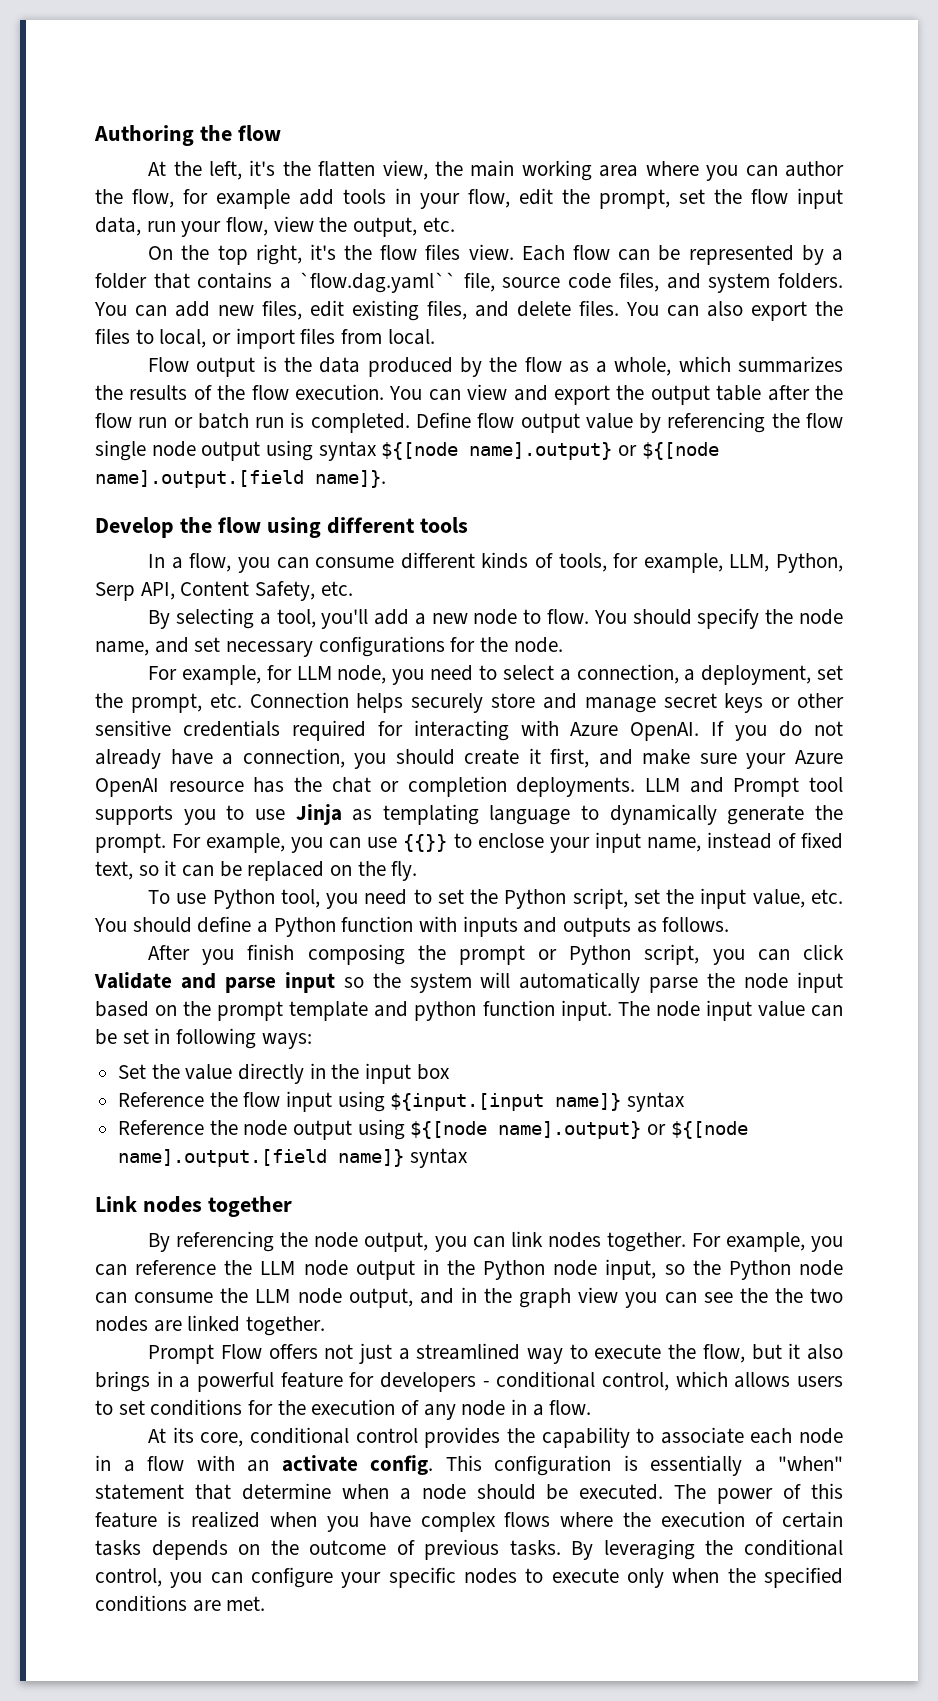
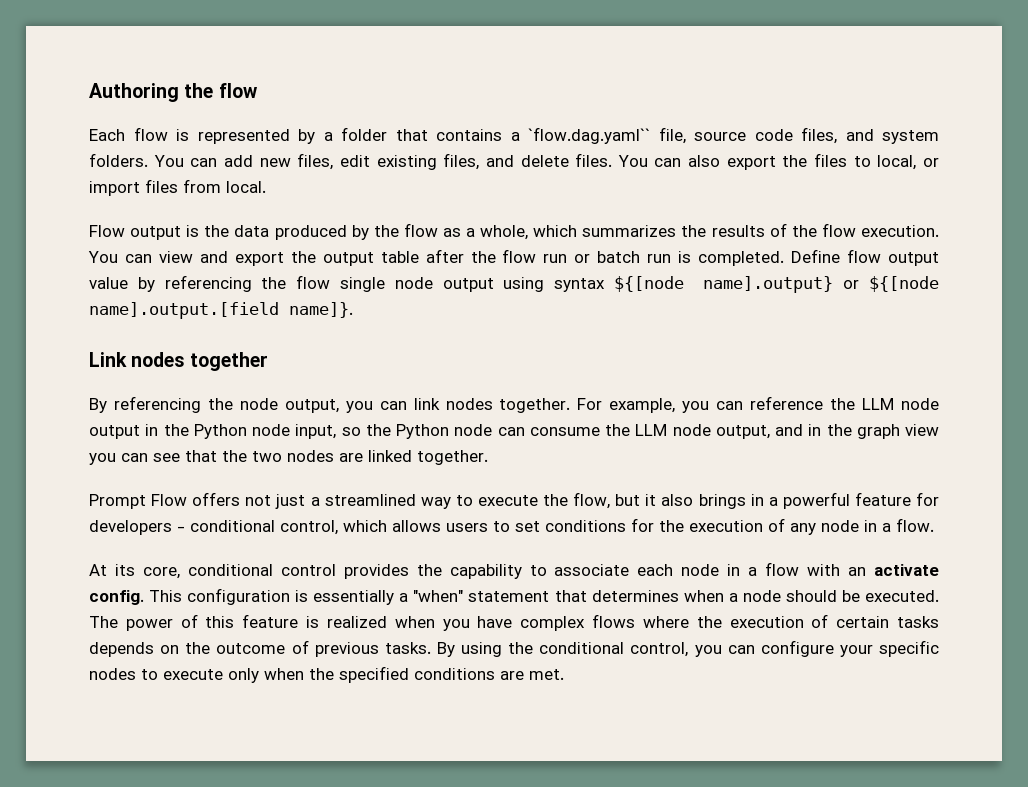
[148,160,844,181] [95,188,843,209] [95,216,455,237] [148,244,681,265] At the left, it's the flatten view, the main working area where you can author the flow, for example add tools in your flow, edit the prompt, set the flow input data, run your flow, view the output, etc. // On the top right, it's the flow files view. Each flow can be -> [89,127,189,141] Each flow is
[95,517,468,538] [148,552,843,573] [95,581,353,601] [148,608,843,629] [95,636,563,657] [148,664,844,685] [95,692,845,713] [95,720,843,741] [95,748,843,769] [95,776,843,797] [95,804,843,825] [95,832,843,853] [95,860,418,881] [148,888,843,909] [94,916,730,937] [148,944,844,965] [94,972,843,993] [95,1000,844,1021] [95,1028,312,1049] [118,1063,450,1084] [118,1091,686,1112] [118,1119,748,1140] [118,1148,468,1168] // Develop the flow using different tools // In a flow, you can consume different kinds of tools, for example, LLM, Python, Serp API, Content Safety, etc. // By selecting a tool, you'll add a new node to flow. You should specify the node name, and set necessary configurations for the node. // For example, for LLM node, you need to select a connection, a deployment, set the prompt, etc. Connection helps securely store and manage secret keys or other sensitive credentials required for interacting with Azure OpenAI. If you do not already have a connection, you should create it first, and make sure your Azure OpenAI resource has the chat or completion deployments. LLM and Prompt tool supports you to use Jinja as templating language to dynamically generate the prompt. For example, you can use {{}} to enclose your input name, instead of fixed text, so it can be replaced on the fly. // To use Python tool, you need to set the Python script, set the input value, etc. You should define a Python function with inputs and outputs as follows. // After you finish composing the prompt or Python script, you can click Validate and parse input so the system will automatically parse the node input based on the prompt template and python function input. The node input value can be set in following ways: // Set the value directly in the input box // Reference the flow input using ${input.[input name]} syntax // Reference the node output using ${[node name].output} or ${[node name].output.[field name]} syntax -> (353, 310) none
[739,1288,768,1303] the -> [185,450,217,462] that
[241,1483,331,1500] determine -> [591,590,679,602] determines
[603,1539,695,1560] leveraging -> [461,642,502,657] using

